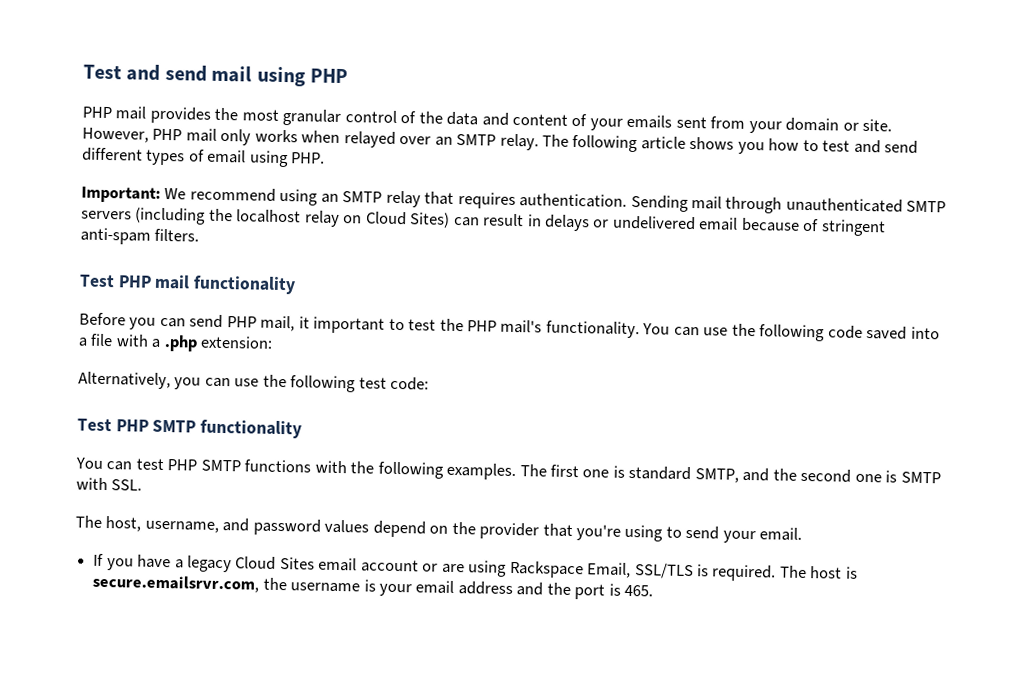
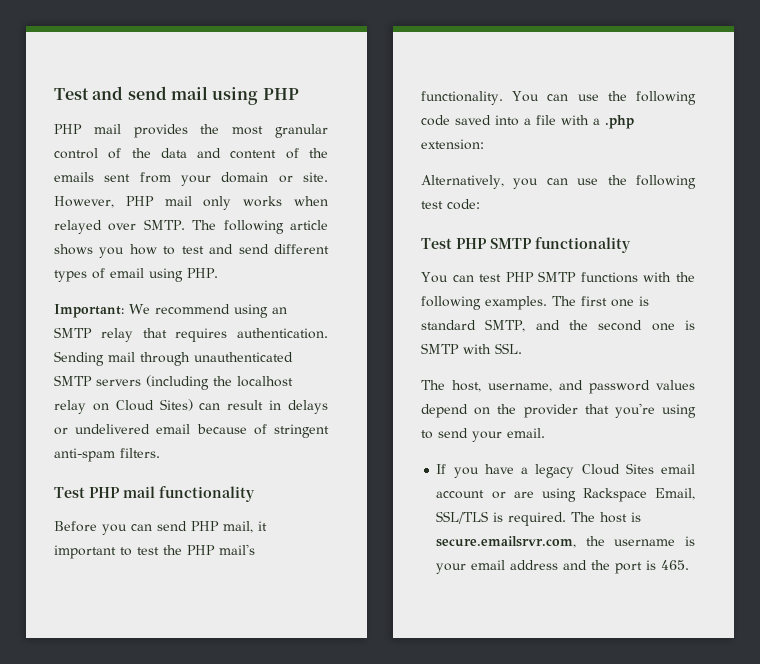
[589,118,623,131] your -> [308,148,328,158] the
[434,133,539,151] an SMTP relay. -> [143,219,185,230] SMTP.

